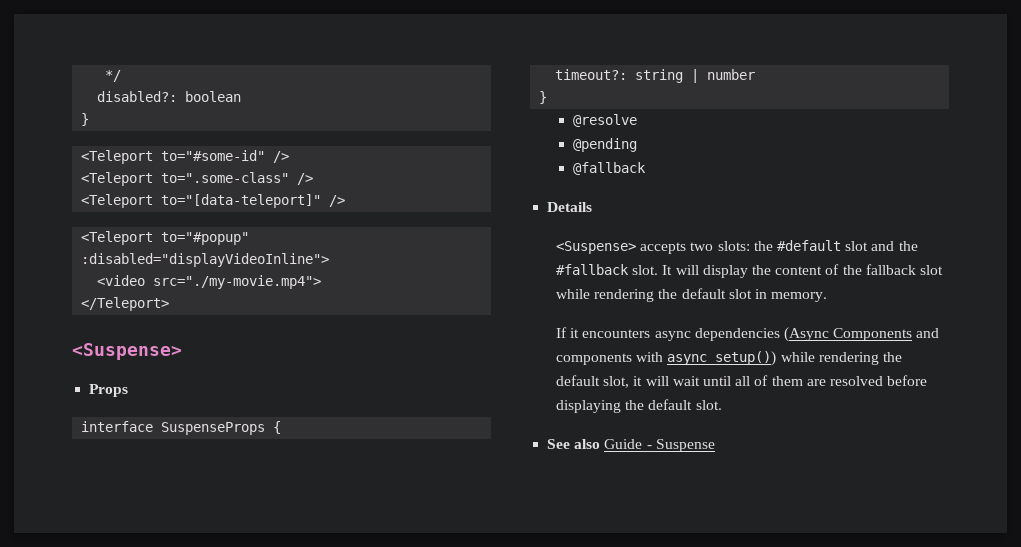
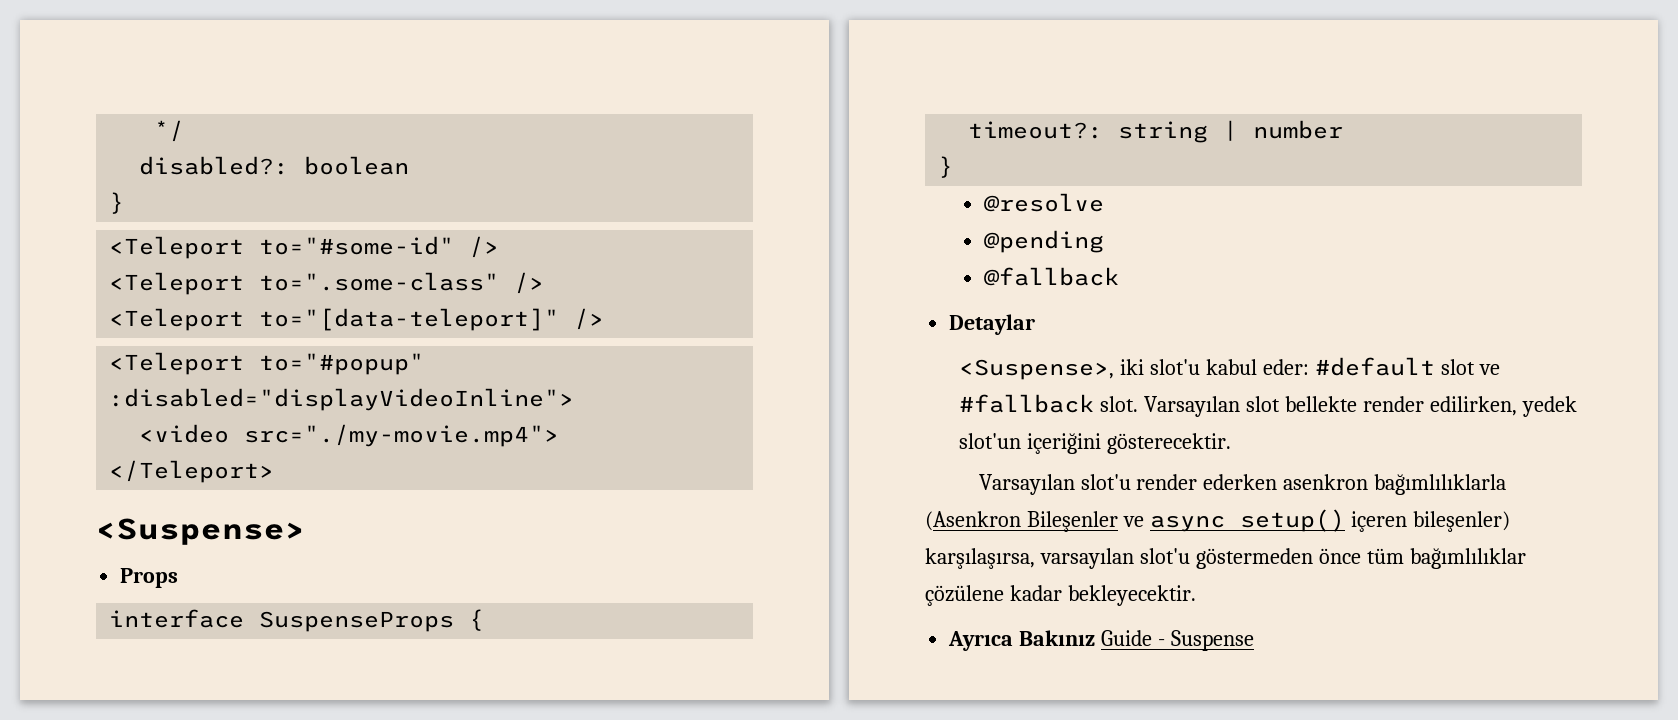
[547,202,593,212] [556,240,918,254] [556,264,943,278] [556,288,828,302] [556,327,940,342] [556,351,902,366] [556,375,928,388] [556,399,722,413] [547,439,601,449] Details // <Suspense> accepts two slots: the #default slot and the #fallback slot. It will display the content of the fallback slot while rendering the default slot in memory. // If it encounters async dependencies (Async Components and components with async setup()) while rendering the default slot, it will wait until all of them are resolved before displaying the default slot. // See also -> [949,314,1036,335] [959,357,1501,380] [959,394,1578,417] [959,433,1232,454] [978,474,1507,495] [925,509,1510,532] [925,548,1526,569] [925,585,1196,606] [948,630,1096,651] Detaylar // <Suspense>, iki slot'u kabul eder: #default slot ve #fallback slot. Varsayılan slot bellekte render edilirken, yedek slot'un içeriğini gösterecektir. // Varsayılan slot'u render ederken asenkron bağımlılıklarla (Asenkron Bileşenler ve async setup() içeren bileşenler) karşılaşırsa, varsayılan slot'u göstermeden önce tüm bağımlılıklar çözülene kadar bekleyecektir. // Ayrıca Bakınız

